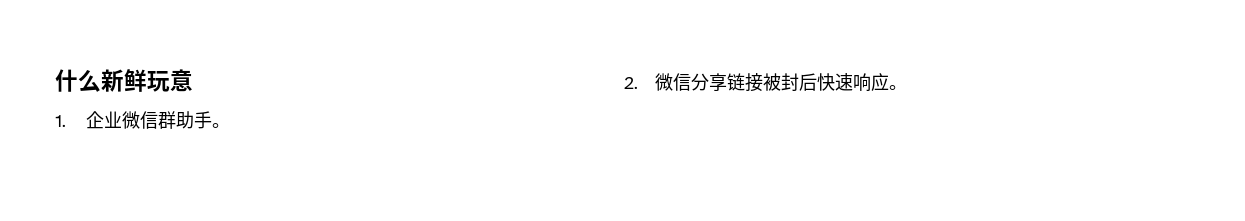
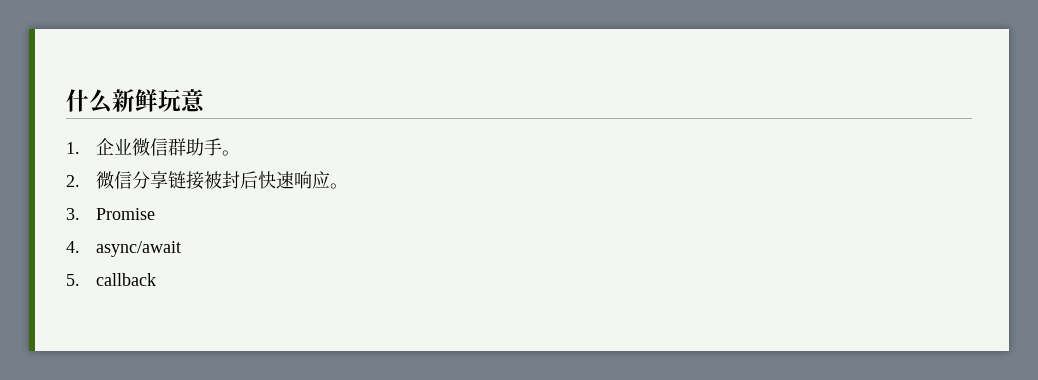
(907, 87) none -> [66,208,155,220] [66,241,181,257] [66,273,156,286] // 3. Promise // 4. async/await // 5. callback

